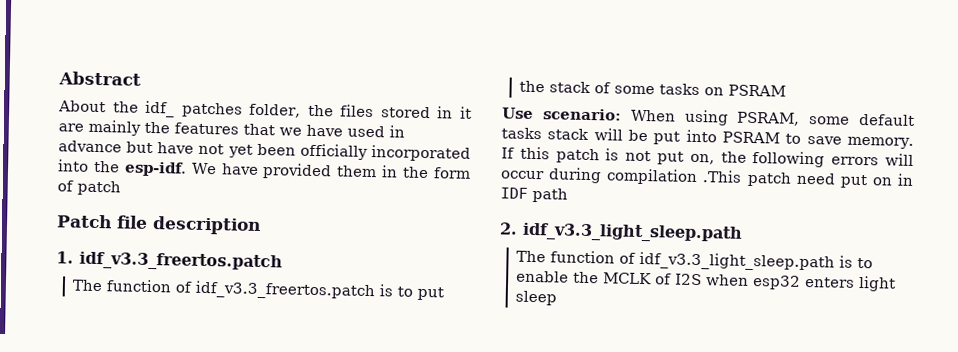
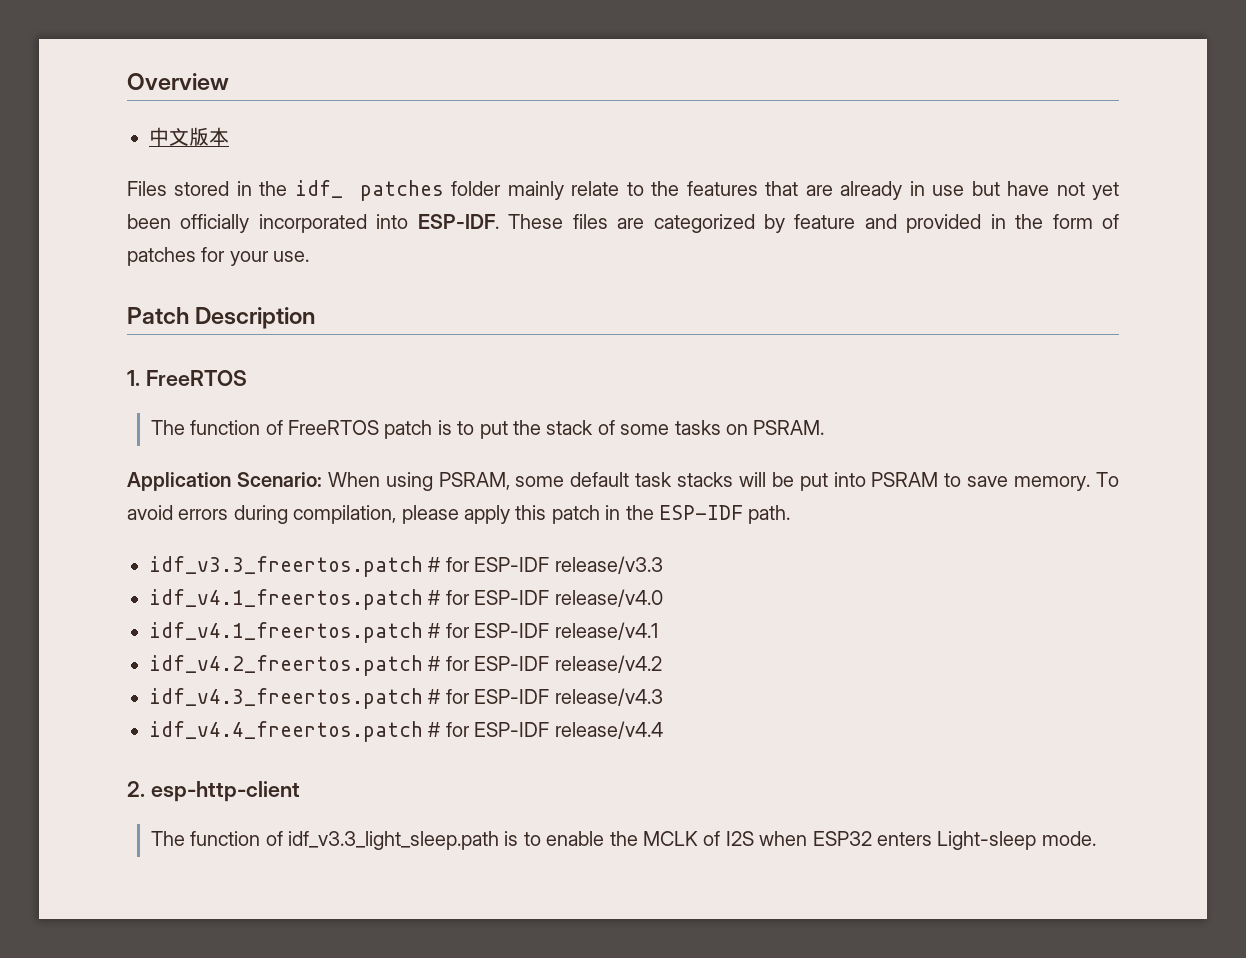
[58,71,141,86] [58,100,473,119] [58,119,405,138] [58,140,122,153] Abstract // About the idf_ patches folder, the files stored in it are mainly the features that we have used in advance -> [127,73,229,90] [149,127,229,146] [127,180,965,201] Overview // 中文版本 // Files stored in the idf_ patches folder mainly relate to the features that are already in use
[93,160,471,180] [57,180,121,196] the esp-idf. We have provided them in the form of patch -> [417,214,1119,233] [127,247,310,266] ESP-IDF. These files are categorized by feature and provided in the form of patches for your use.
[116,215,261,235] file description -> [195,307,316,329] Description
[79,251,283,272] [72,279,377,301] idf_v3.3_freertos.patch // The function of idf_v3.3_freertos.patch -> [145,370,247,386] [150,420,433,439] FreeRTOS // The function of FreeRTOS patch
[728,84,787,97] [502,107,622,121] PSRAM // Use scenario: -> [753,420,825,435] [127,472,322,491] PSRAM. // Application Scenario:
[501,127,590,141] tasks stack -> [635,472,734,487] task stacks
[501,146,914,168] [500,167,914,189] [500,187,568,203] If this patch is not put on, the following errors will occur during compilation .This patch need put on in IDF path -> [1096,472,1119,487] [127,505,791,524] [149,556,663,577] [149,589,663,610] [149,622,658,643] [149,655,662,676] [149,688,663,709] [149,721,663,742] To avoid errors during compilation, please apply this patch in the ESP-IDF path. // idf_v3.3_freertos.patch # for ESP-IDF release/v3.3 // idf_v4.1_freertos.patch # for ESP-IDF release/v4.0 // idf_v4.1_freertos.patch # for ESP-IDF release/v4.1 // idf_v4.2_freertos.patch # for ESP-IDF release/v4.2 // idf_v4.3_freertos.patch # for ESP-IDF release/v4.3 // idf_v4.4_freertos.patch # for ESP-IDF release/v4.4
[522,222,743,243] idf_v3.3_light_sleep.path -> [150,781,300,802] esp-http-client
[752,275,897,292] [515,290,558,306] esp32 enters light sleep -> [812,831,1096,850] ESP32 enters Light-sleep mode.

